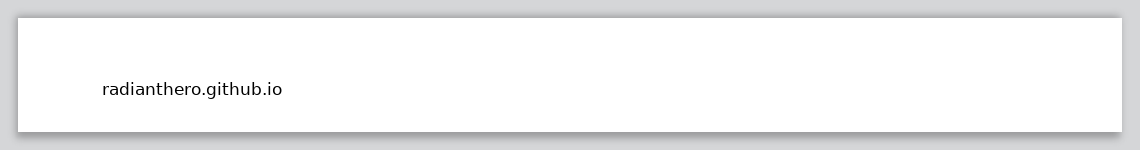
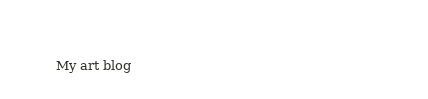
[102,82,282,99] radianthero.github.io -> [56,60,131,73] My art blog

